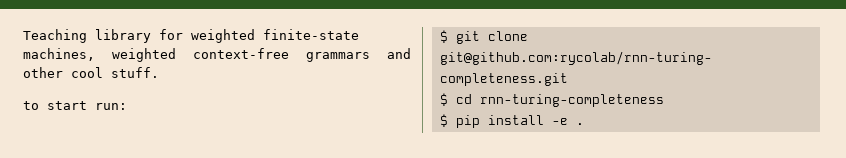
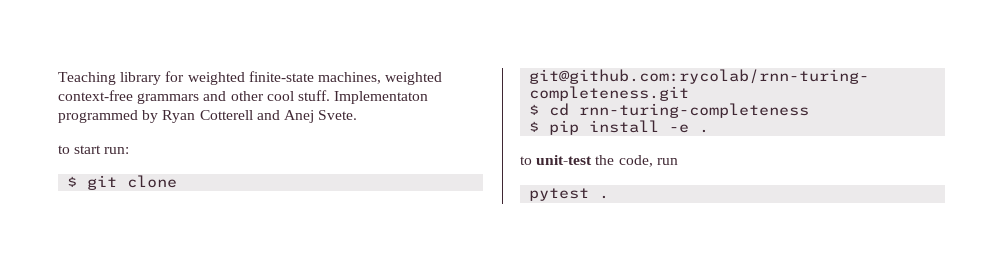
(159, 72) none -> [334,91,429,104] [58,110,358,123] Implementaton programmed by Ryan Cotterell and Anej Svete.
(584, 124) none -> [520,155,678,167] [529,188,610,201] // to unit-test the code, run // pytest .

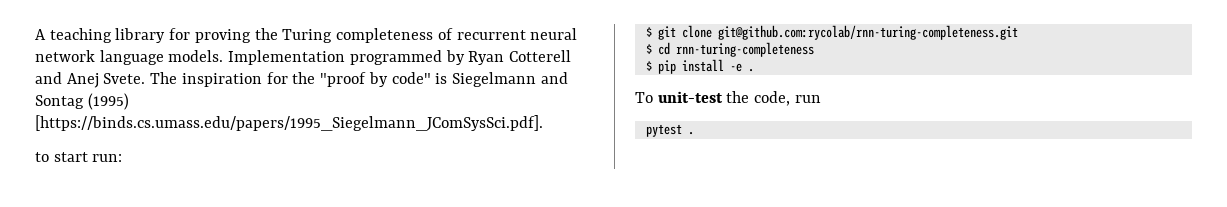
[58,71,443,85] [58,90,429,104] Teaching library for weighted finite-state machines, weighted context-free grammars and other cool stuff. Implementaton -> [35,28,578,43] [35,50,346,65] A teaching library for proving the Turing completeness of recurrent neural network language models. Implementation
(358, 115) none -> [150,72,568,87] [35,93,129,110] [35,115,543,131] The inspiration for the "proof by code" is Siegelmann and Sontag (1995) [https://binds.cs.umass.edu/papers/1995_Siegelmann_JComSysSci.pdf].
[520,156,532,165] to -> [635,92,653,103] To

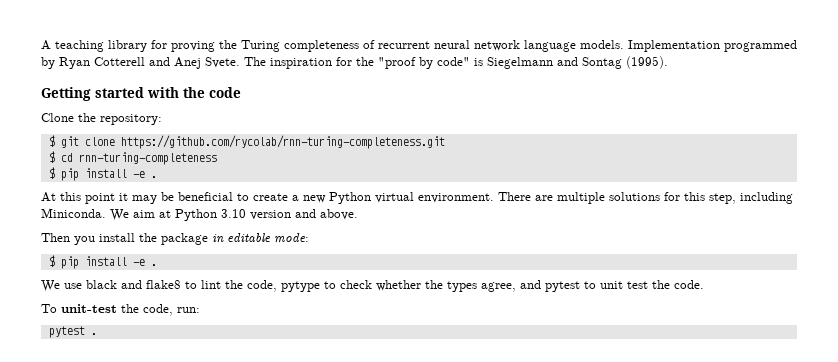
[87,93,129,110] [35,115,543,131] [35,152,123,162] (1995) [https://binds.cs.umass.edu/papers/1995_Siegelmann_JComSysSci.pdf]. // to start run: -> [626,56,668,69] [41,87,241,101] [41,113,162,125] (1995). // Getting started with the code // Clone the repository:
[717,25,1018,40] git@github.com:rycolab/rnn-turing-completeness.git -> [120,135,445,149] https://github.com/rycolab/rnn-turing-completeness.git
(754, 70) none -> [41,192,793,204] [41,208,358,221] [41,233,309,245] [48,255,157,269] [41,280,704,292] // At this point it may be beneficial to create a new Python virtual environment. There are multiple solutions for this step, including Miniconda. We aim at Python 3.10 version and above. // Then you install the package in editable mode: // $ pip install -e . // We use black and flake8 to lint the code, pytype to check whether the types agree, and pytest to unit test the code.
[794,95,821,103] run -> [177,307,200,313] run:

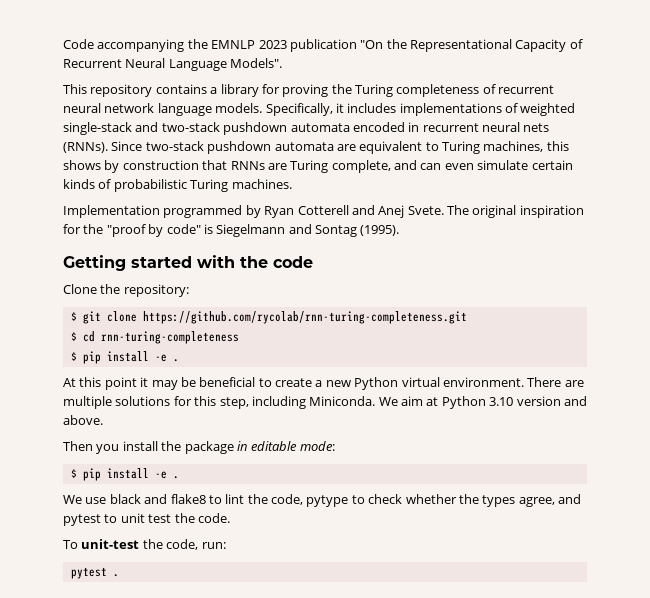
[41,40,104,52] A teaching -> [63,39,583,52] [63,58,283,71] [63,84,218,97] Code accompanying the EMNLP 2023 publication "On the Representational Capacity of Recurrent Neural Language Models". // This repository contains a
(624, 44) none -> [265,103,576,116] [63,122,550,135] [63,141,569,154] [63,160,573,173] [63,179,292,192] Specifically, it includes implementations of weighted single-stack and two-stack pushdown automata encoded in recurrent neural nets (RNNs). Since two-stack pushdown automata are equivalent to Turing machines, this shows by construction that RNNs are Turing complete, and can even simulate certain kinds of probabilistic Turing machines. //
(266, 61) none -> [472,205,517,218] original

